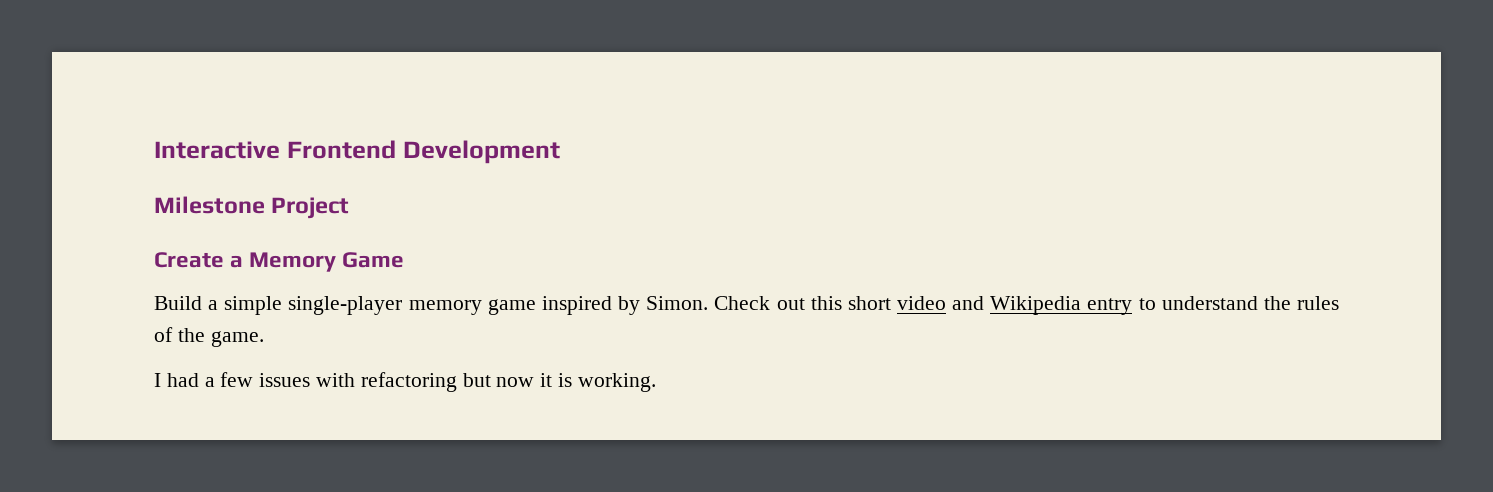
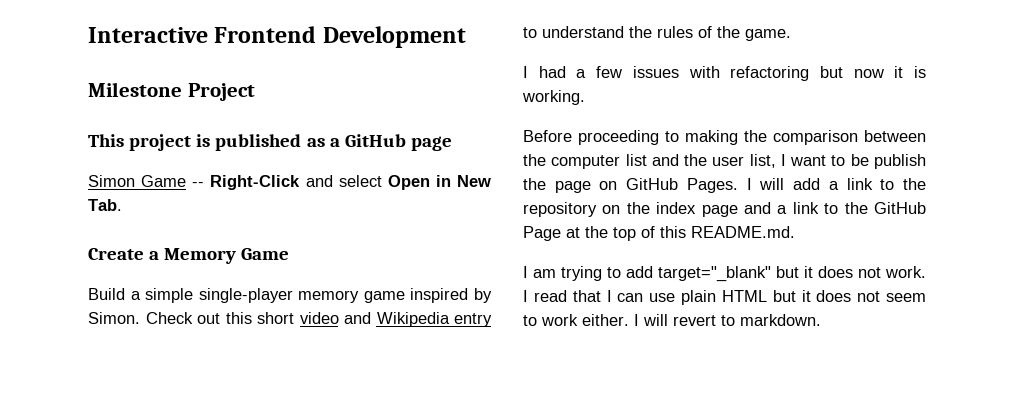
(350, 208) none -> [88,134,452,151] [88,175,491,190] [88,199,122,211] // This project is published as a GitHub page // Simon Game -- Right-Click and select Open in New Tab.
(656, 382) none -> [523,130,926,145] [523,154,926,169] [523,178,926,193] [523,202,926,217] [523,226,795,241] [523,266,926,282] [523,290,926,305] [523,314,821,326] // Before proceeding to making the comparison between the computer list and the user list, I want to be publish the page on GitHub Pages. I will add a link to the repository on the index page and a link to the GitHub Page at the top of this README.md. // I am trying to add target="_blank" but it does not work. I read that I can use plain HTML but it does not seem to work either. I will revert to markdown.

